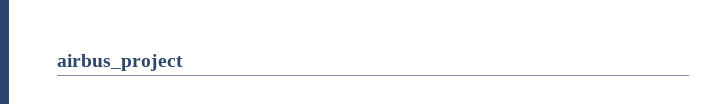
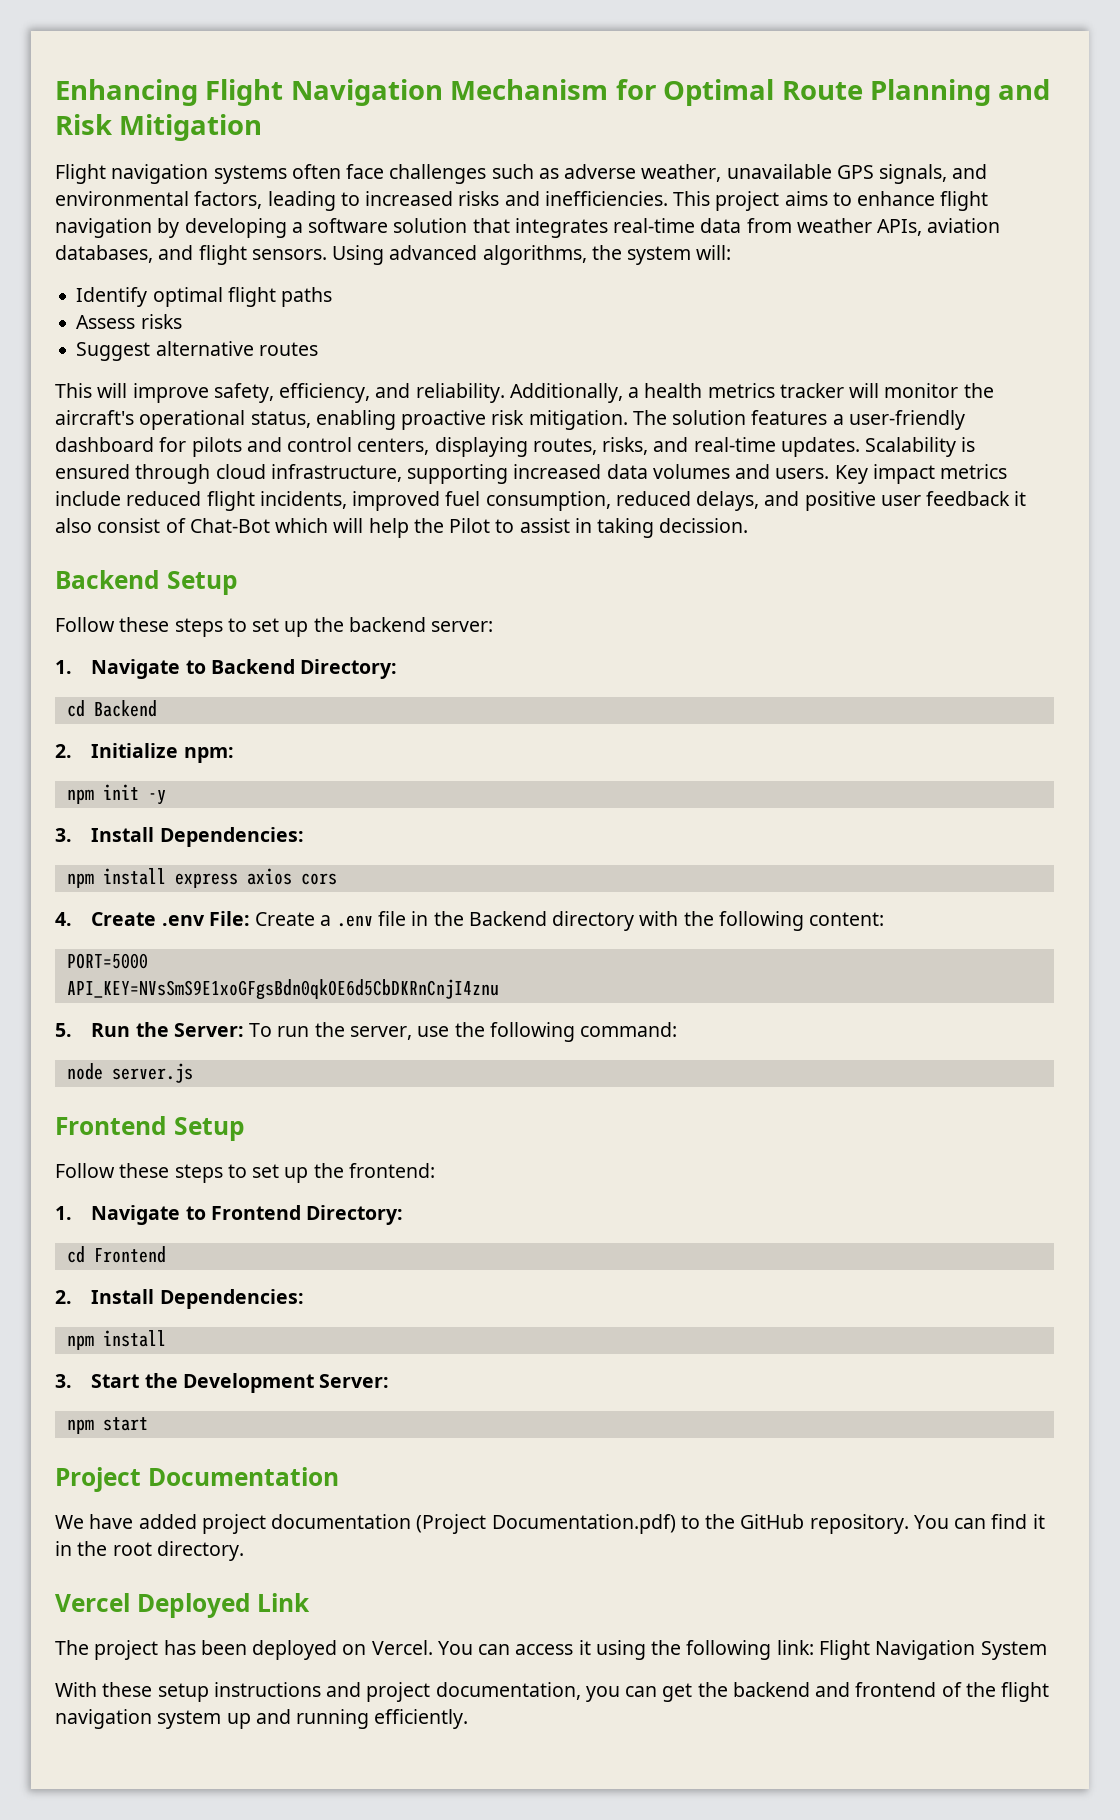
[57,54,183,71] airbus_project -> [55,79,1051,106] [55,114,263,141] [55,164,988,184] [55,191,989,211] [55,218,1001,238] [55,245,732,265] [76,287,333,307] [76,314,182,329] [76,341,318,361] [55,383,994,403] [55,410,965,430] [55,437,976,457] [55,464,1008,484] [55,491,1027,511] [55,518,749,538] [55,570,238,595] [55,617,494,637] [55,659,398,679] [66,700,157,717] [55,743,234,763] [66,784,166,805] [55,827,304,847] [66,868,337,888] [55,911,885,931] [66,953,148,969] [66,979,499,1000] [55,1022,678,1042] [66,1063,193,1083] [55,1116,245,1141] [55,1163,435,1183] [55,1205,404,1225] [66,1246,166,1263] [55,1289,304,1309] [66,1330,166,1350] [55,1373,390,1393] [66,1417,148,1434] [55,1467,339,1492] [55,1514,1045,1534] [55,1541,244,1561] [55,1593,311,1618] [55,1640,1047,1660] [55,1682,1050,1702] [55,1709,469,1729] Enhancing Flight Navigation Mechanism for Optimal Route Planning and Risk Mitigation // Flight navigation systems often face challenges such as adverse weather, unavailable GPS signals, and environmental factors, leading to increased risks and inefficiencies. This project aims to enhance flight navigation by developing a software solution that integrates real-time data from weather APIs, aviation databases, and flight sensors. Using advanced algorithms, the system will: // Identify optimal flight paths // Assess risks // Suggest alternative routes // This will improve safety, efficiency, and reliability. Additionally, a health metrics tracker will monitor the aircraft's operational status, enabling proactive risk mitigation. The solution features a user-friendly dashboard for pilots and control centers, displaying routes, risks, and real-time updates. Scalability is ensured through cloud infrastructure, supporting increased data volumes and users. Key impact metrics include reduced flight incidents, improved fuel consumption, reduced delays, and positive user feedback it also consist of Chat-Bot which will help the Pilot to assist in taking decission. // Backend Setup // Follow these steps to set up the backend server: // 1. Navigate to Backend Directory: // cd Backend // 2. Initialize npm: // npm init -y // 3. Install Dependencies: // npm install express axios cors // 4. Create .env File: Create a .env file in the Backend directory with the following content: // PORT=5000 // API_KEY=NVsSmS9E1xoGFgsBdn0qkOE6d5CbDKRnCnjI4znu // 5. Run the Server: To run the server, use the following command: // node server.js // Frontend Setup // Follow these steps to set up the frontend: // 1. Navigate to Frontend Directory: // cd Frontend // 2. Install Dependencies: // npm install // 3. Start the Development Server: // npm start // Project Documentation // We have added project documentation (Project Documentation.pdf) to the GitHub repository. You can find it in the root directory. // Vercel Deployed Link // The project has been deployed on Vercel. You can access it using the following link: Flight Navigation System // With these setup instructions and project documentation, you can get the backend and frontend of the flight navigation system up and running efficiently.

